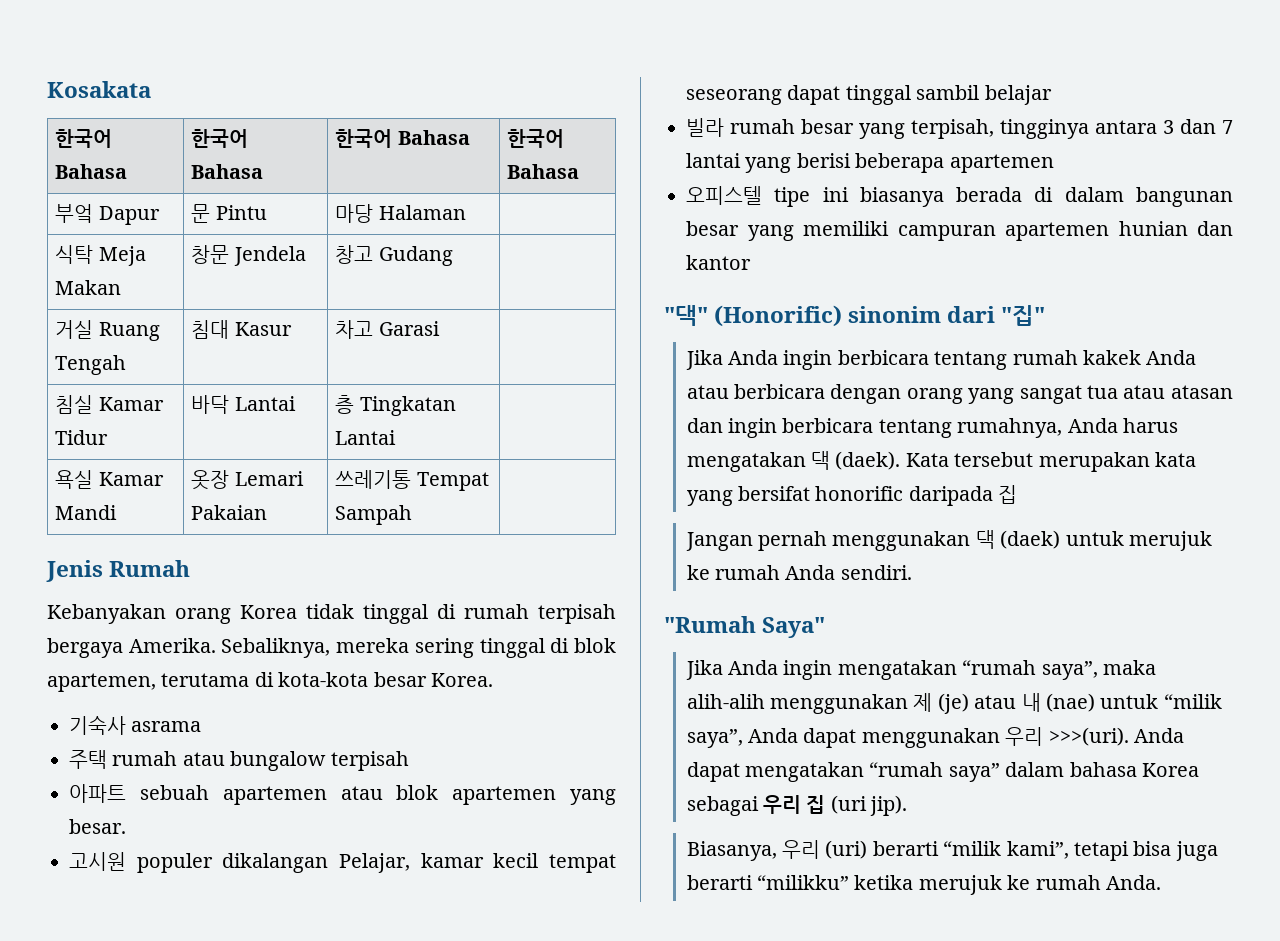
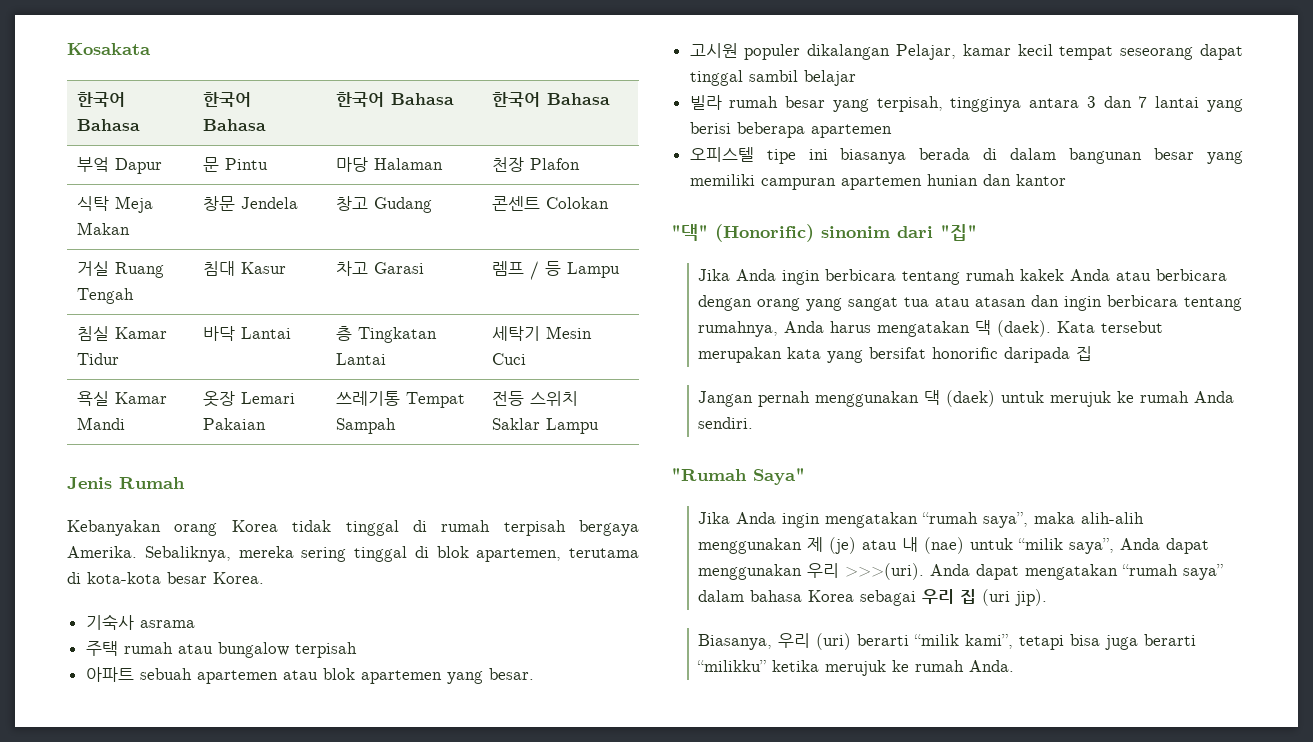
(466, 212) none -> [491,157,580,172] 천장 Plafon
(453, 256) none -> [491,196,609,211] 콘센트 Colokan
(440, 328) none -> [491,261,620,280] 렘프 / 등 Lampu
(397, 437) none -> [491,326,592,341] [491,353,526,365] 세탁기 Mesin Cuci
(413, 515) none -> [491,391,578,406] [491,418,599,434] 전등 스위치 Saklar Lampu

